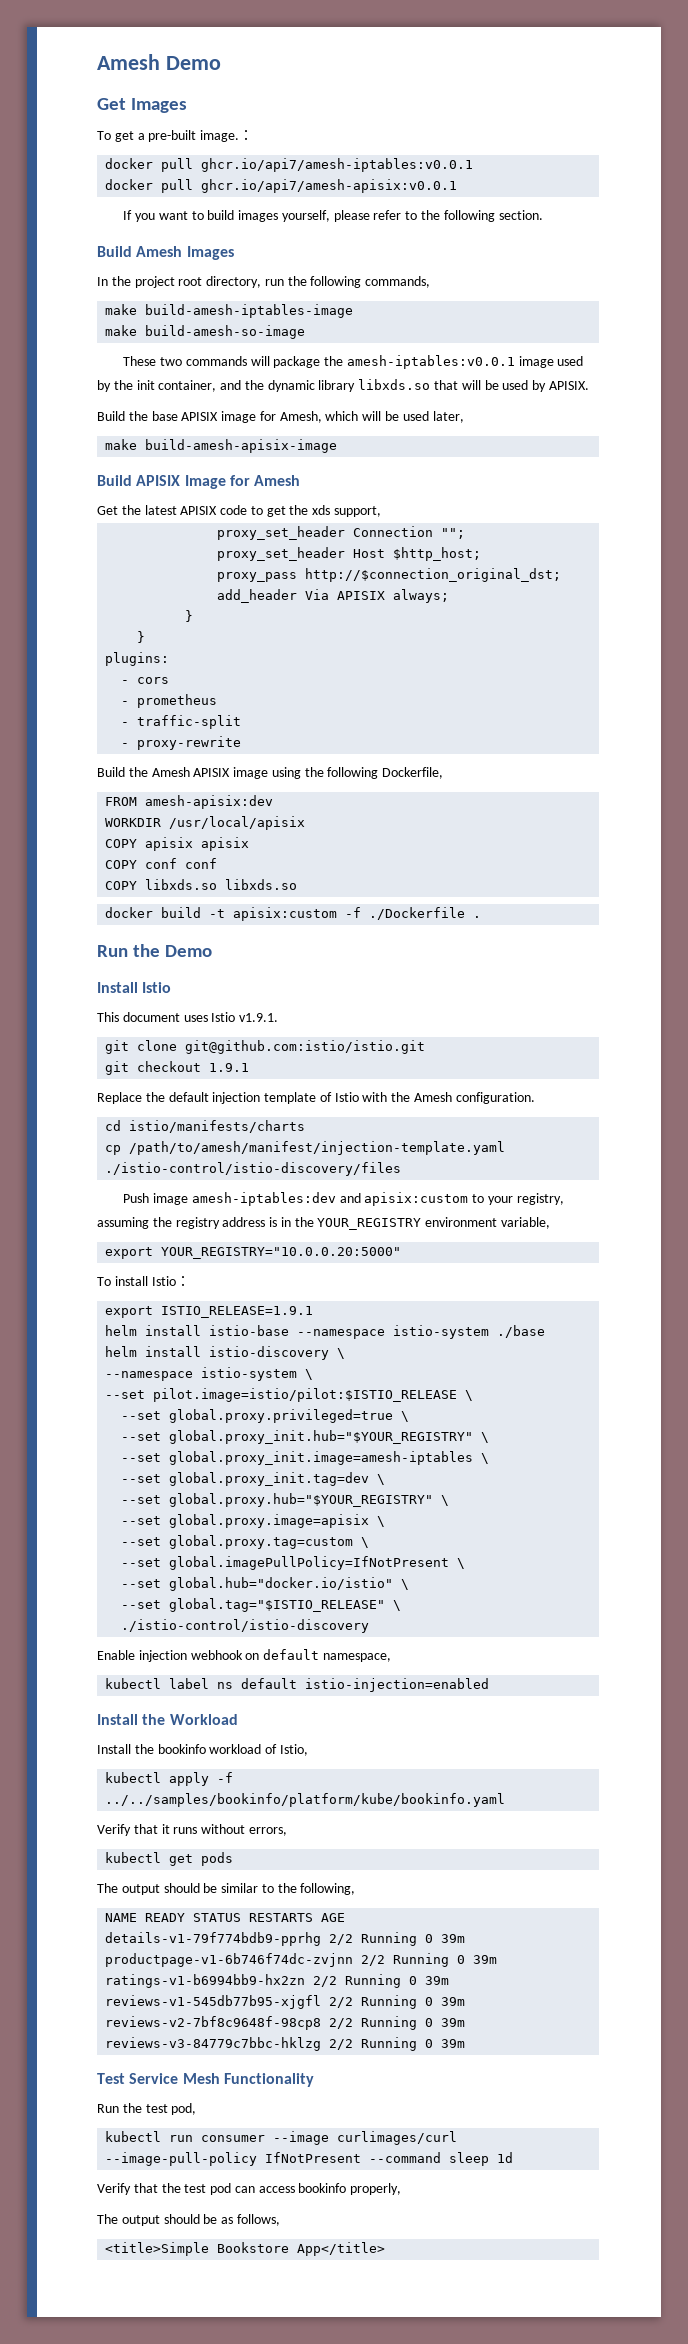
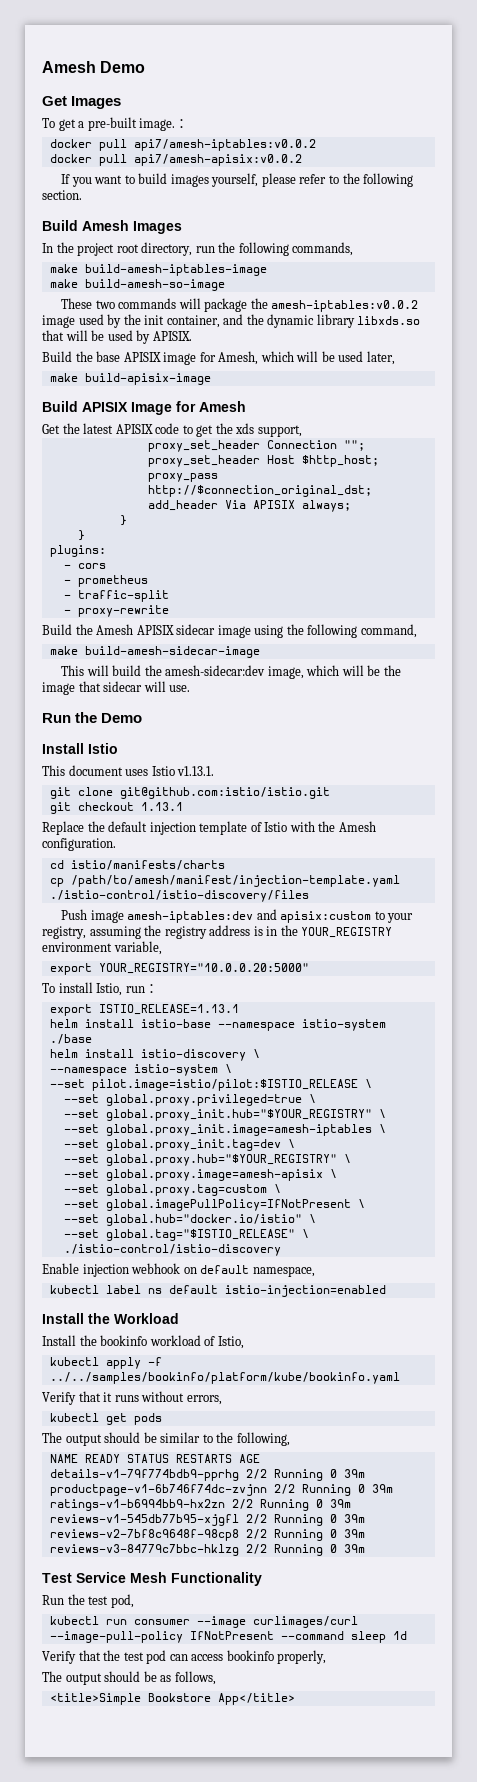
[201,158,474,172] [105,179,458,193] ghcr.io/api7/amesh-iptables:v0.0.1 // docker pull ghcr.io/api7/amesh-apisix:v0.0.1 -> [133,139,316,151] [49,154,302,166] api7/amesh-iptables:v0.0.2 // docker pull api7/amesh-apisix:v0.0.2
[346,355,515,369] amesh-iptables:v0.0.1 -> [271,300,419,312] amesh-iptables:v0.0.2
[145,439,338,453] build-amesh-apisix-image -> [84,373,211,385] build-apisix-image
(231, 772) none -> [176,624,216,635] sidecar
[382,767,444,779] [105,795,274,809] [105,816,306,830] [105,837,250,851] [105,858,218,869] [105,879,298,890] [105,907,482,921] Dockerfile, // FROM amesh-apisix:dev // WORKDIR /usr/local/apisix // COPY apisix apisix // COPY conf conf // COPY libxds.so libxds.so // docker build -t apisix:custom -f ./Dockerfile . -> [360,624,417,638] [49,646,260,658] [61,665,401,679] [42,681,191,695] command, // make build-amesh-sidecar-image // This will build the amesh-sidecar:dev image, which will be the image that sidecar will use.
[239,1013,279,1022] v1.9.1. -> [177,766,215,776] v1.13.1.
[209,1063,250,1072] 1.9.1 -> [140,802,183,811] 1.13.1
[151,1276,176,1286] Istio -> [96,983,145,996] Istio, run
[161,1306,314,1318] ISTIO_RELEASE=1.9.1 -> [98,1004,239,1015] ISTIO_RELEASE=1.13.1
[169,1514,370,1528] global.proxy.image=apisix -> [105,1169,323,1181] global.proxy.image=amesh-apisix

